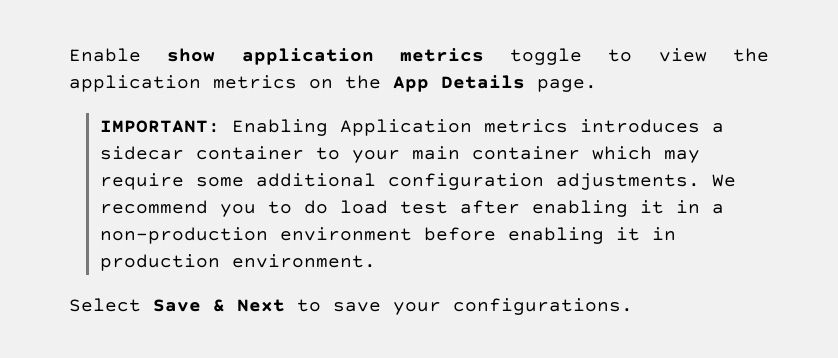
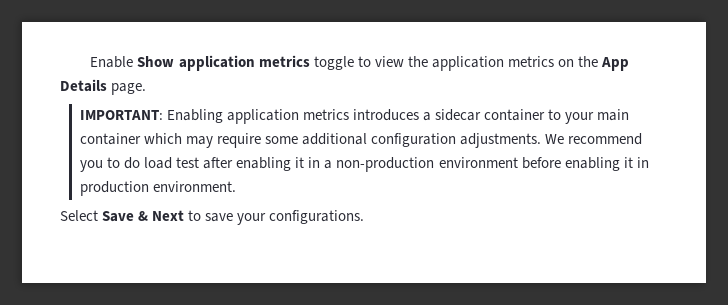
[167,48,216,62] show -> [137,56,175,67] Show
[339,119,472,136] Application -> [227,109,300,124] application

